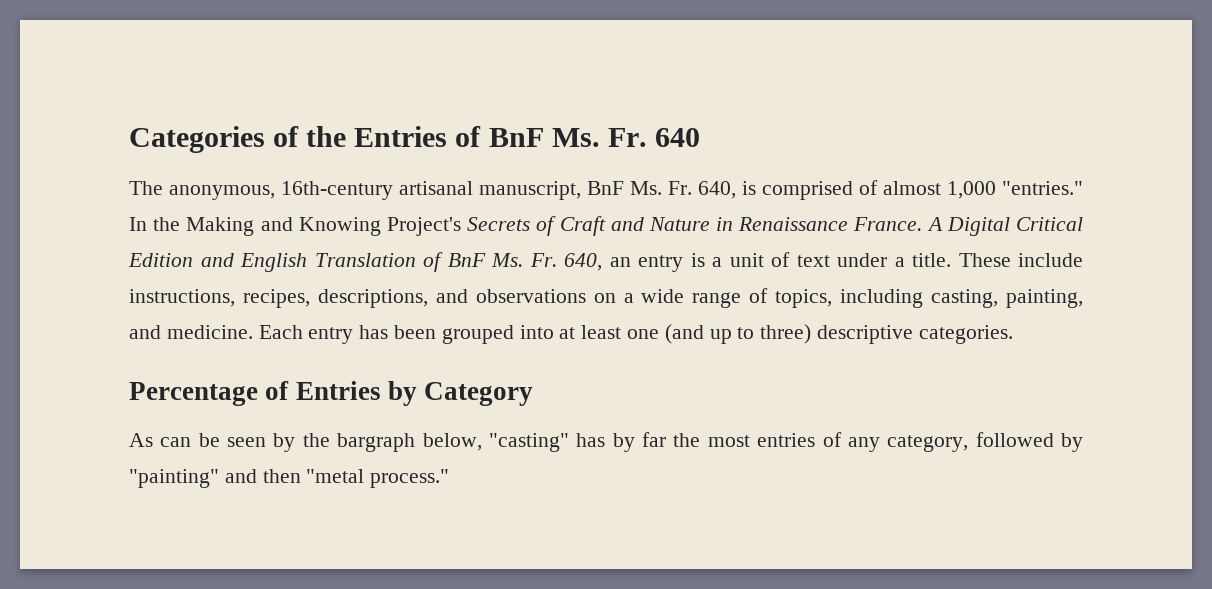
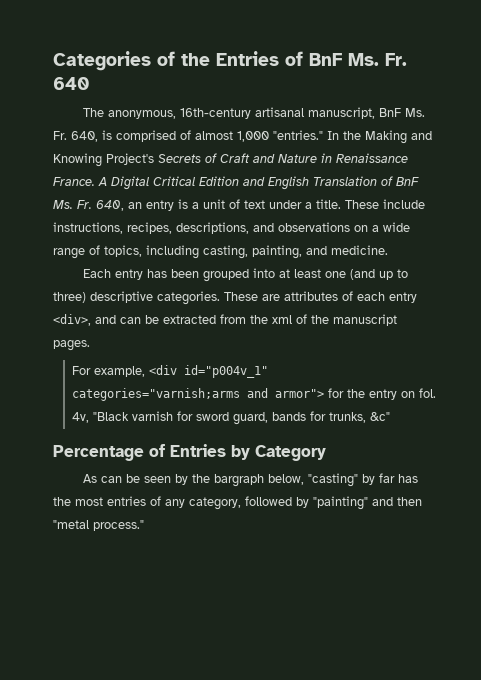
(253, 332) none -> (388, 250) //
(1013, 334) none -> [224,291,417,303] [53,314,397,326] [53,340,90,351] [71,365,268,378] [71,388,436,401] [71,411,390,425] These are attributes of each entry <div>, and can be extracted from the xml of the manuscript pages. // For example, <div id="p004v_1" categories="varnish;arms and armor"> for the entry on fol. 4v, "Black varnish for sword guard, bands for trunks, &c"
[576,433,606,447] has -> (359, 480) none
(667, 439) none -> [398,474,419,483] has

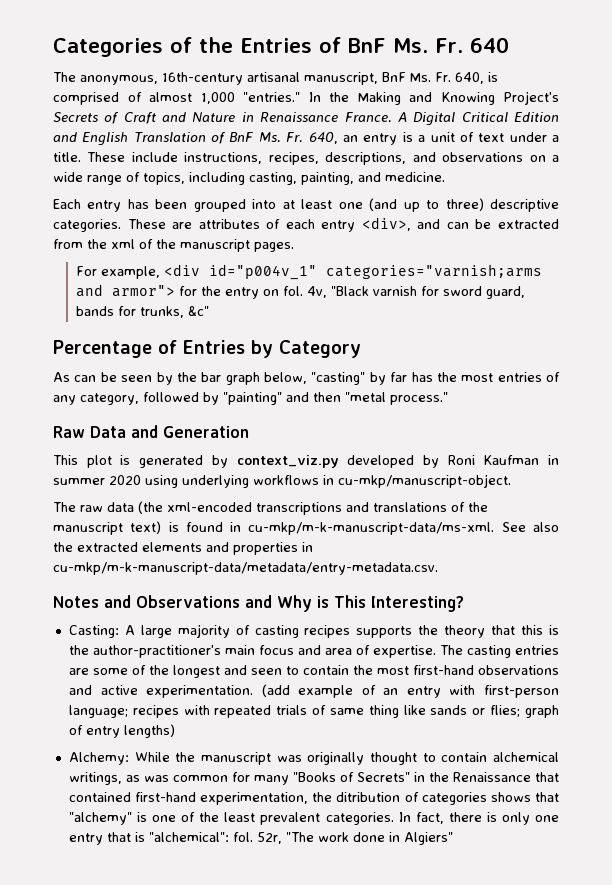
[214,474,265,487] bargraph -> [201,372,260,385] bar graph
(144, 525) none -> [53,425,249,438] [53,455,559,468] [53,474,511,488] [53,501,488,515] [53,521,559,535] [53,542,313,555] [53,562,438,575] [53,595,464,612] [68,624,560,638] [68,645,559,658] [68,665,559,678] [68,684,560,698] [68,705,559,718] [68,724,175,738] [68,752,559,765] [68,772,559,785] [68,792,560,805] [68,812,560,825] [68,832,453,845] // Raw Data and Generation // This plot is generated by context_viz.py developed by Roni Kaufman in summer 2020 using underlying workflows in cu-mkp/manuscript-object. // The raw data (the xml-encoded transcriptions and translations of the manuscript text) is found in cu-mkp/m-k-manuscript-data/ms-xml. See also the extracted elements and properties in cu-mkp/m-k-manuscript-data/metadata/entry-metadata.csv. // Notes and Observations and Why is This Interesting? // Casting: A large majority of casting recipes supports the theory that this is the author-practitioner's main focus and area of expertise. The casting entries are some of the longest and seen to contain the most first-hand observations and active experimentation. (add example of an entry with first-person language; recipes with repeated trials of same thing like sands or flies; graph of entry lengths) // Alchemy: While the manuscript was originally thought to contain alchemical writings, as was common for many "Books of Secrets" in the Renaissance that contained first-hand experimentation, the ditribution of categories shows that "alchemy" is one of the least prevalent categories. In fact, there is only one entry that is "alchemical": fol. 52r, "The work done in Algiers"

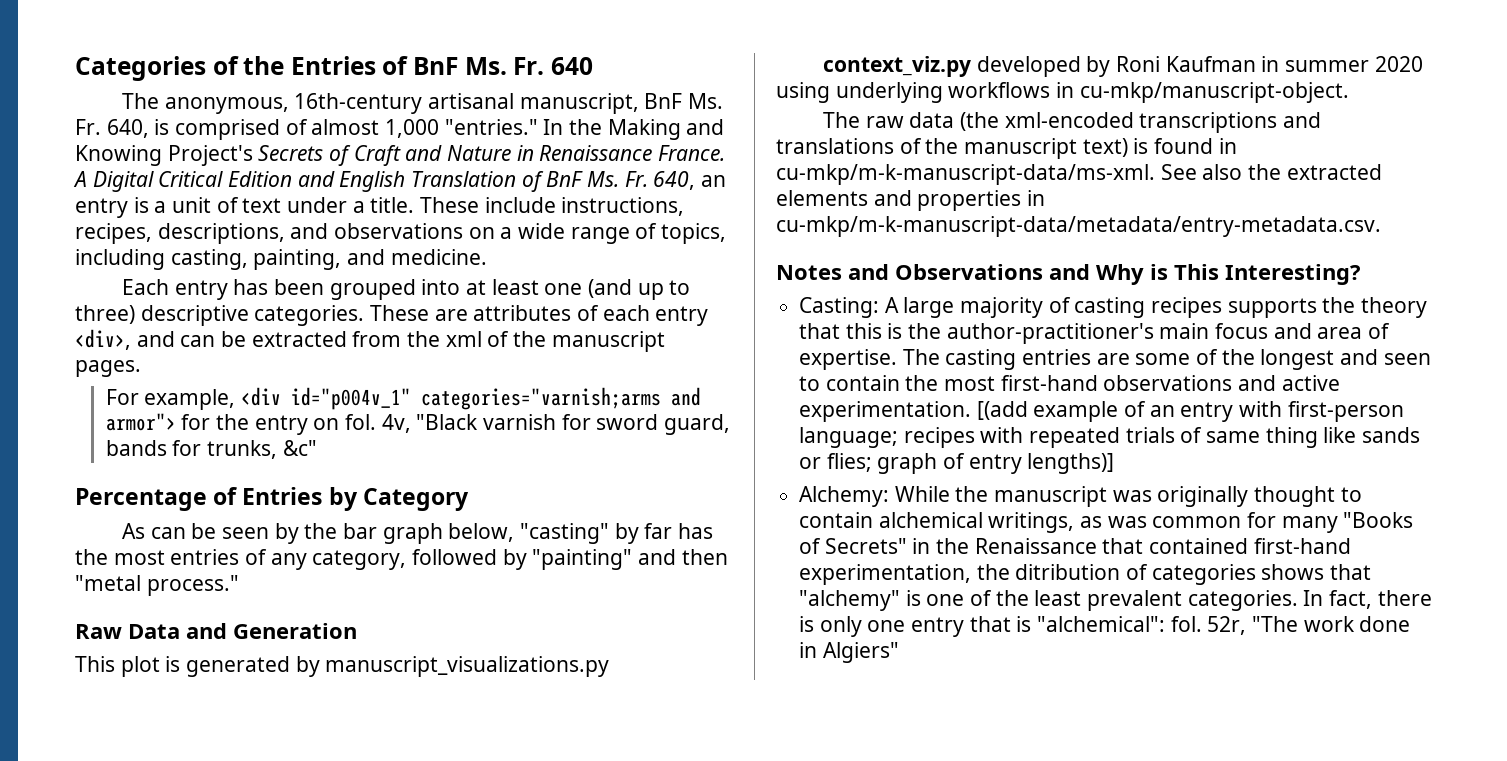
(228, 461) none -> [325,656,610,677] manuscript_visualizations.py //
[261,684,290,697] (add -> [976,401,1028,420] [(add
[123,724,175,738] lengths) -> [1027,453,1115,474] lengths)]

